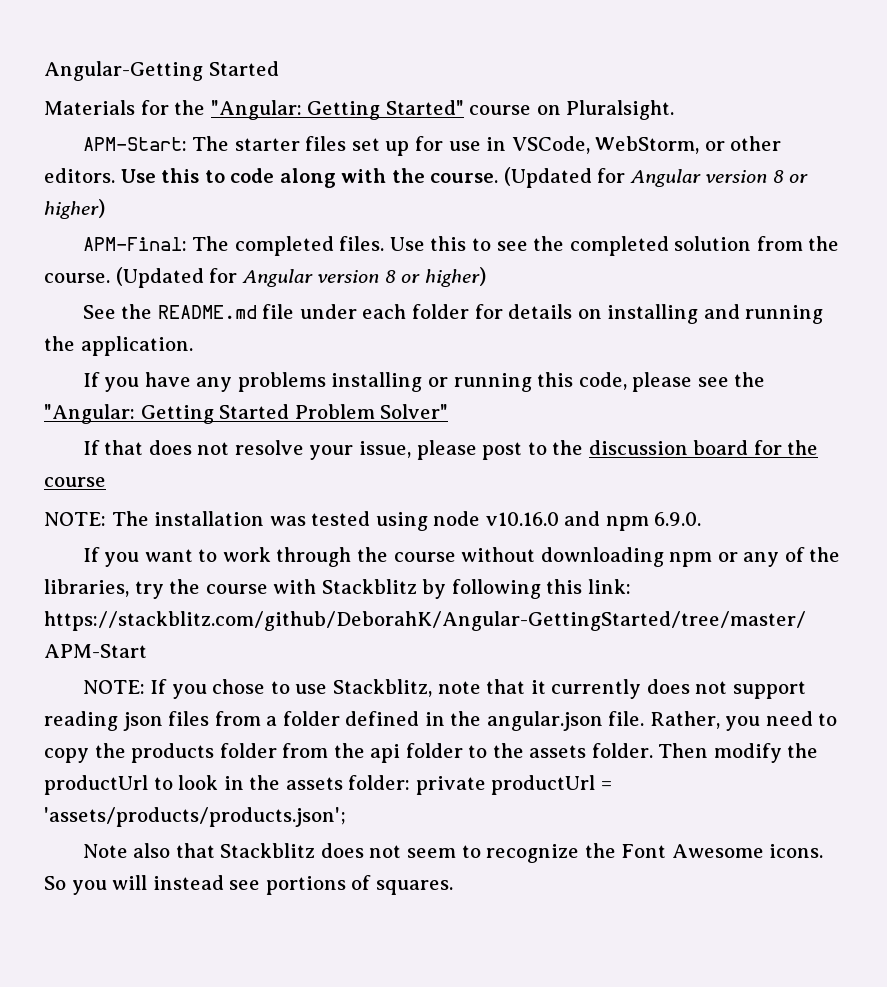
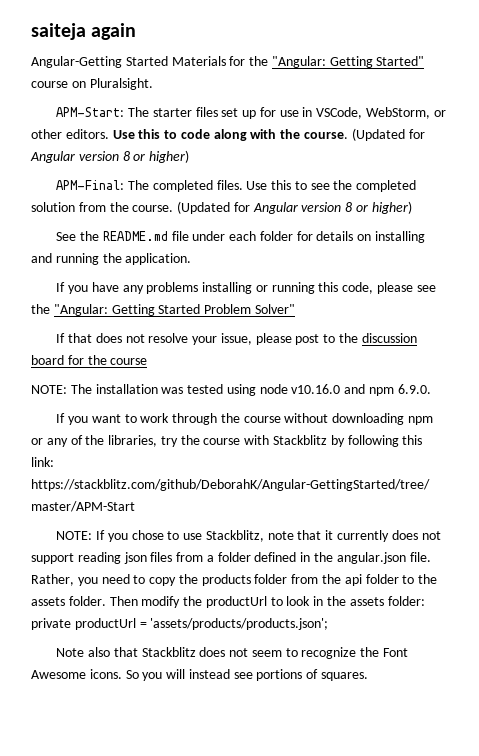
(44, 71) none -> [31,23,137,40] saiteja again //
(279, 68) // -> (168, 61) none

